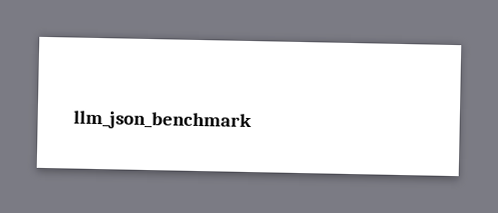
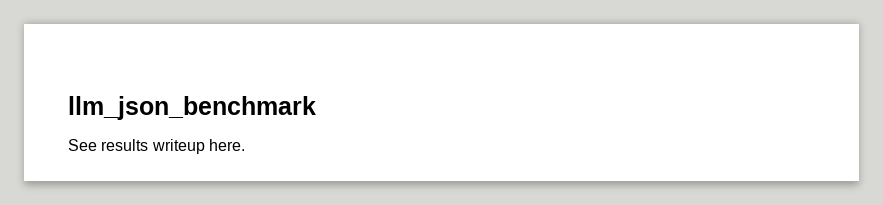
(252, 121) none -> [68,139,245,154] // See results writeup here.

